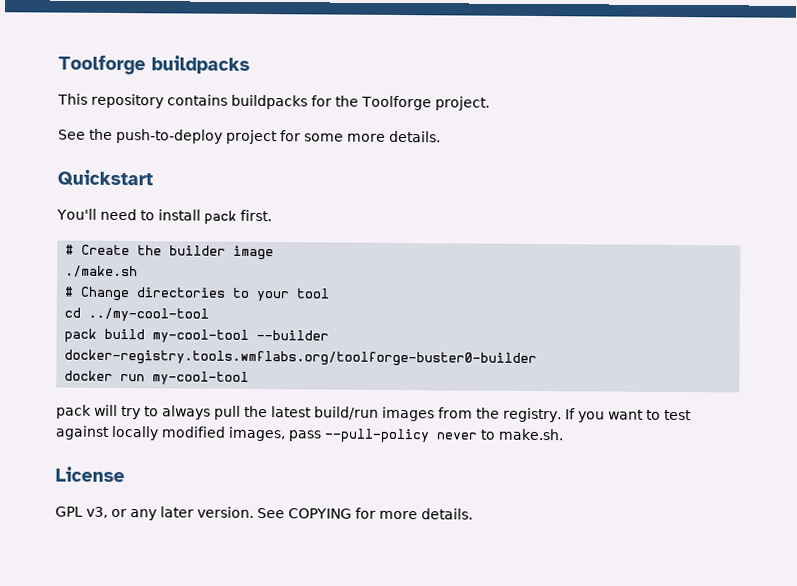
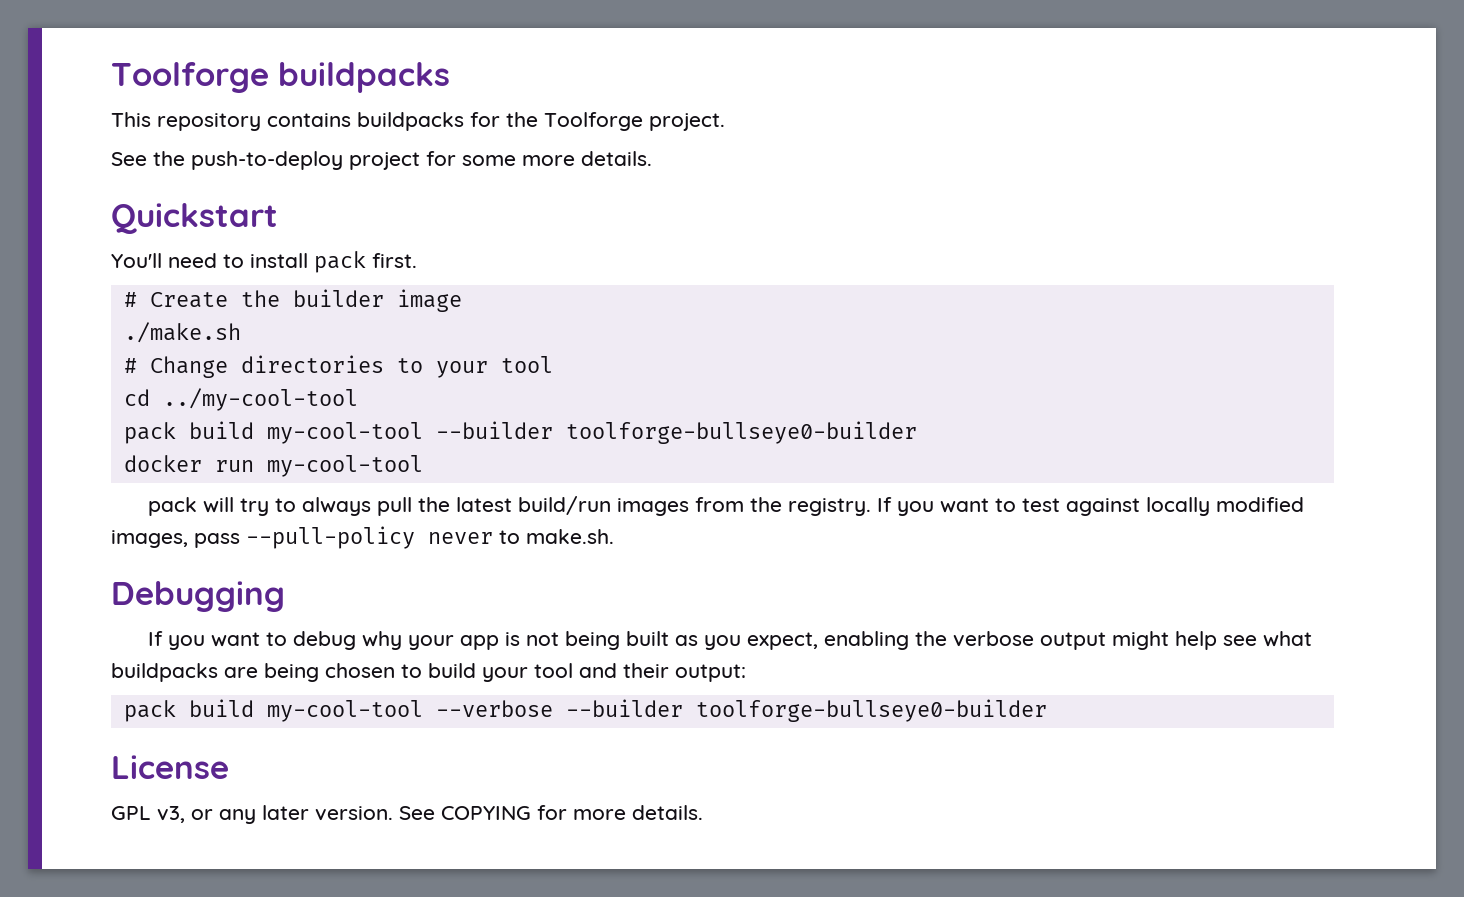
[64,349,538,367] docker-registry.tools.wmflabs.org/toolforge-buster0-builder -> [565,421,917,444] toolforge-bullseye0-builder
(564, 434) none -> [111,581,285,612] [147,631,1312,650] [111,663,746,682] [123,699,1047,722] // Debugging // If you want to debug why your app is not being built as you expect, enabling the verbose output might help see what buildpacks are being chosen to build your tool and their output: // pack build my-cool-tool --verbose --builder toolforge-bullseye0-builder

